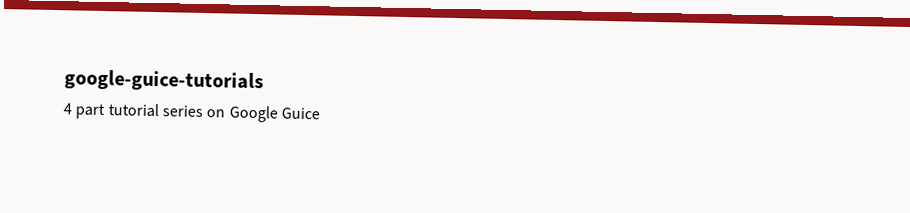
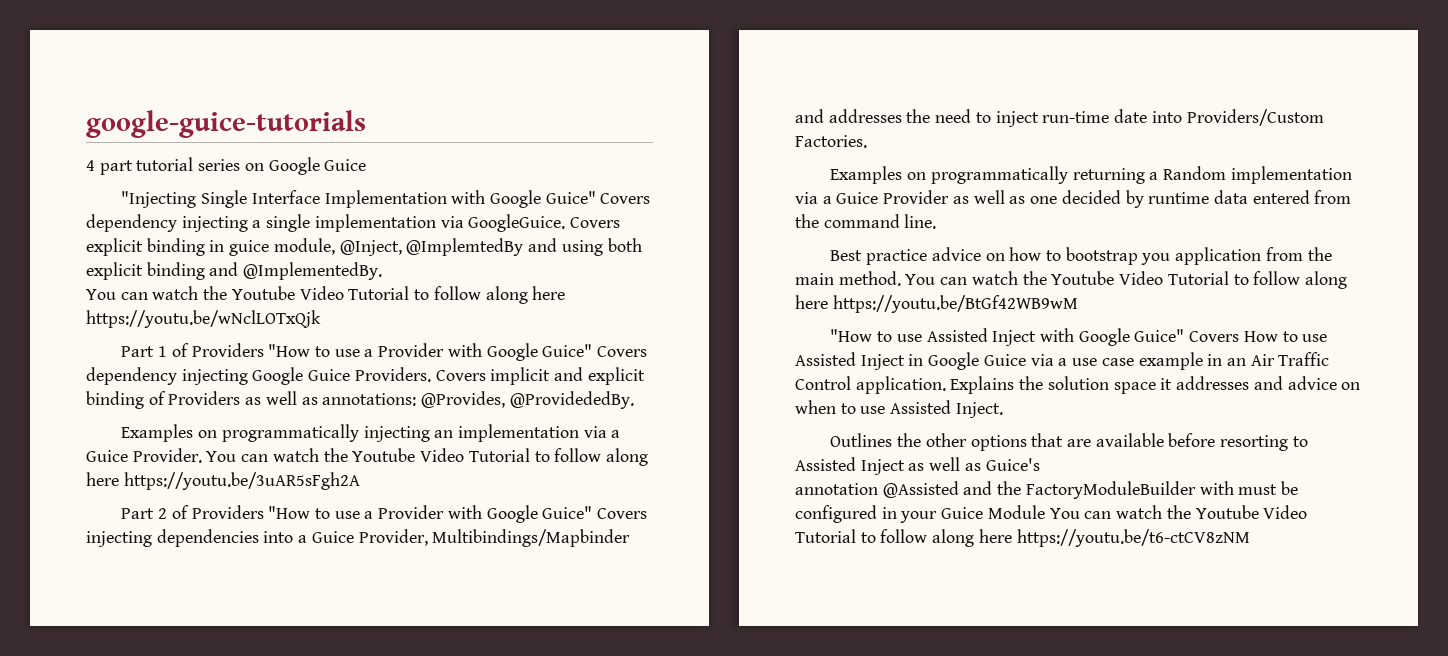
(320, 113) none -> [121,190,651,208] [86,214,621,232] [86,238,642,256] [86,262,383,280] [86,286,566,304] [86,310,321,328] [121,343,648,361] [86,367,645,385] [86,391,634,409] [121,424,621,442] [86,448,648,466] [86,472,360,490] [121,505,648,523] [86,529,631,547] [795,109,1324,127] [795,135,867,148] [830,166,1352,184] [795,190,1352,208] [795,214,937,229] [830,247,1332,265] [795,271,1347,289] [795,295,1078,313] [830,328,1328,346] [795,352,1330,370] [795,376,1361,394] [795,400,1003,418] [830,433,1308,451] [795,457,1040,475] [795,481,1299,499] [795,505,1308,523] [795,529,1250,547] // "Injecting Single Interface Implementation with Google Guice" Covers dependency injecting a single implementation via GoogleGuice. Covers explicit binding in guice module, @Inject, @ImplemtedBy and using both explicit binding and @ImplementedBy. // You can watch the Youtube Video Tutorial to follow along here https://youtu.be/wNclLOTxQjk // Part 1 of Providers "How to use a Provider with Google Guice" Covers dependency injecting Google Guice Providers. Covers implicit and explicit binding of Providers as well as annotations: @Provides, @ProvidededBy. // Examples on programmatically injecting an implementation via a Guice Provider. You can watch the Youtube Video Tutorial to follow along here https://youtu.be/3uAR5sFgh2A // Part 2 of Providers "How to use a Provider with Google Guice" Covers injecting dependencies into a Guice Provider, Multibindings/Mapbinder and addresses the need to inject run-time date into Providers/Custom Factories. // Examples on programmatically returning a Random implementation via a Guice Provider as well as one decided by runtime data entered from the command line. // Best practice advice on how to bootstrap you application from the main method. You can watch the Youtube Video Tutorial to follow along here https://youtu.be/BtGf42WB9wM // "How to use Assisted Inject with Google Guice" Covers How to use Assisted Inject in Google Guice via a use case example in an Air Traffic Control application. Explains the solution space it addresses and advice on when to use Assisted Inject. // Outlines the other options that are available before resorting to Assisted Inject as well as Guice's // annotation @Assisted and the FactoryModuleBuilder with must be configured in your Guice Module You can watch the Youtube Video Tutorial to follow along here https://youtu.be/t6-ctCV8zNM

